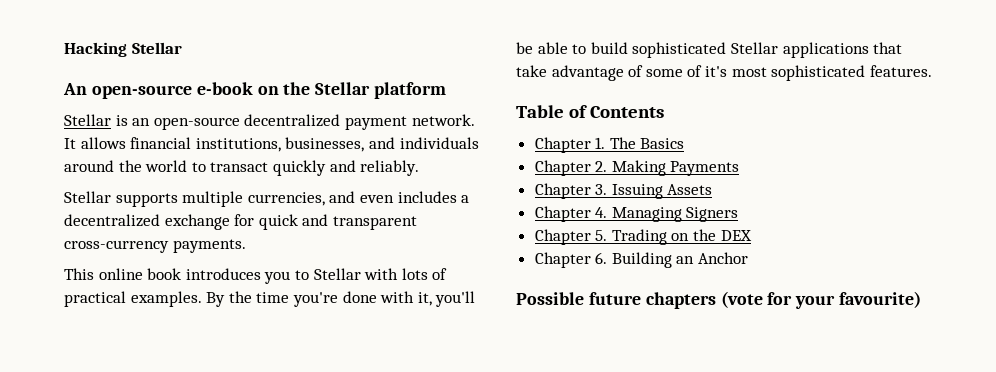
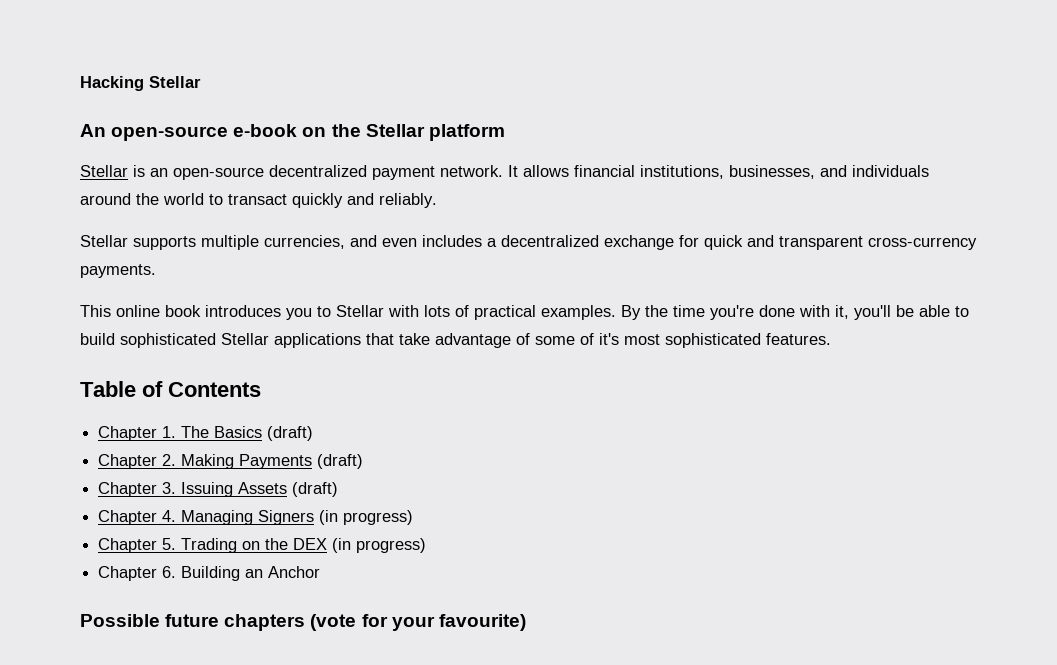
(685, 143) none -> [267,426,314,441] (draft)
(740, 168) none -> [317,454,364,469] (draft)
(713, 189) none -> [292,482,339,497] (draft)
(739, 214) none -> [319,510,414,525] (in progress)
(752, 235) none -> [332,538,427,553] (in progress)

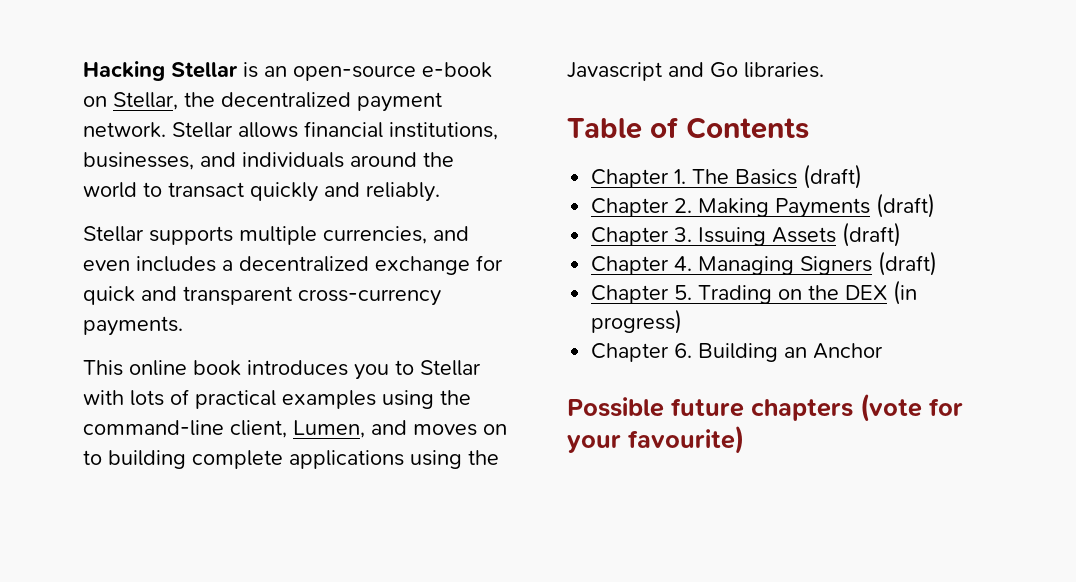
[80,124,505,141] [80,165,264,180] // An open-source e-book on the Stellar platform // Stellar is an open-source -> [243,62,492,81] [83,92,215,110] is an open-source e-book on Stellar, the
[508,165,518,177] It -> [172,122,233,138] Stellar
[541,305,969,320] [80,333,831,348] examples. By the time you're done with it, you'll be able to build sophisticated Stellar applications that take advantage of some of it's most sophisticated features. -> [282,390,471,409] [83,420,507,438] [83,450,499,469] [567,62,824,81] examples using the command-line client, Lumen, and moves on to building complete applications using the Javascript and Go libraries.
[319,510,414,525] (in progress) -> [878,251,938,276] (draft)

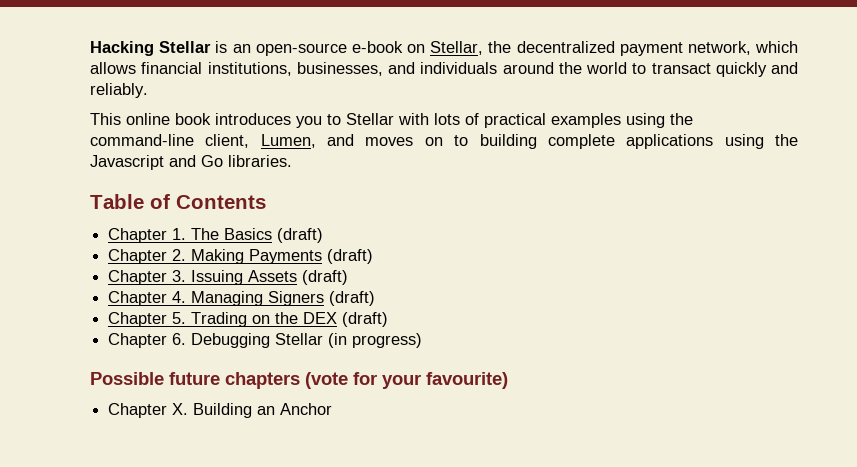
[83,122,233,138] network. Stellar -> [687,41,798,55] network, which
[83,226,469,245] [83,255,503,275] [83,286,441,306] [83,316,183,336] // Stellar supports multiple currencies, and even includes a decentralized exchange for quick and transparent cross-currency payments. -> (148, 90) none
[893,280,918,305] [591,309,683,334] (in progress) -> [342,312,389,327] (draft)
[698,343,884,362] Building an Anchor -> [191,333,423,348] Debugging Stellar (in progress)
(744, 439) none -> [108,403,333,418] // Chapter X. Building an Anchor

